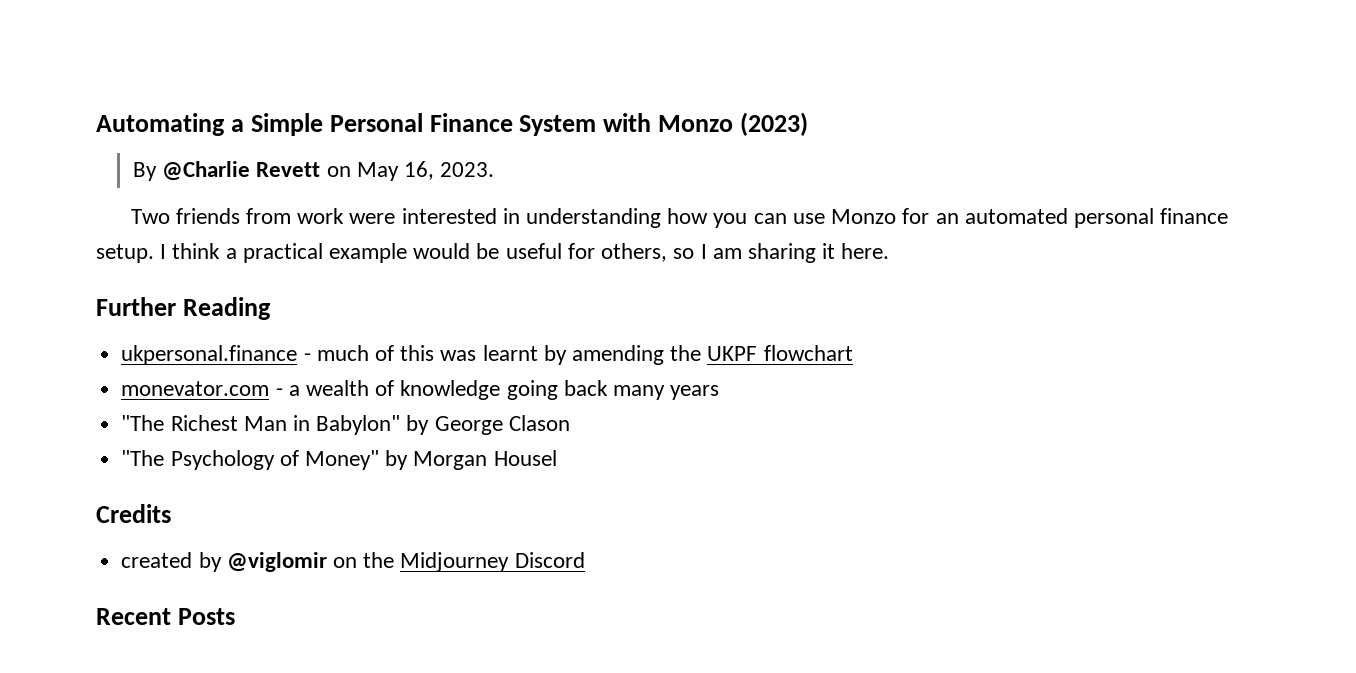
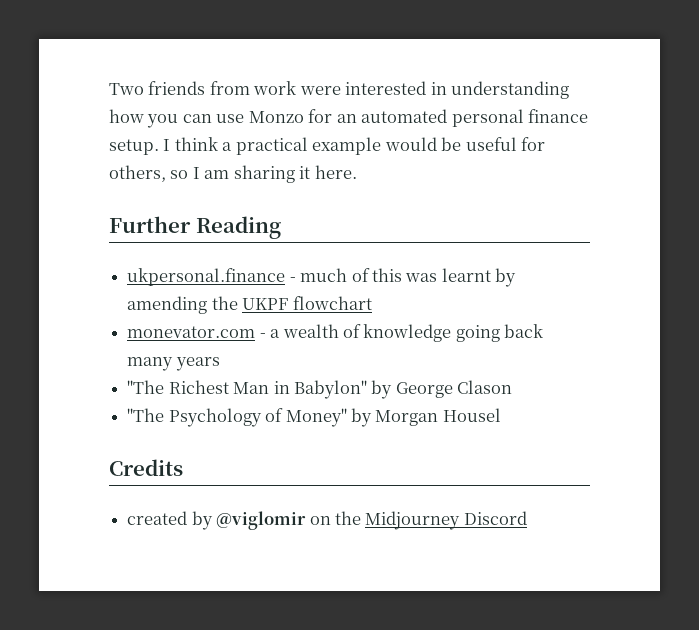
[96,112,809,136] [132,161,495,181] Automating a Simple Personal Finance System with Monzo (2023) // By @Charlie Revett on May 16, 2023. // -> (109, 89) none
[96,608,235,625] // Recent Posts -> (527, 518) none

